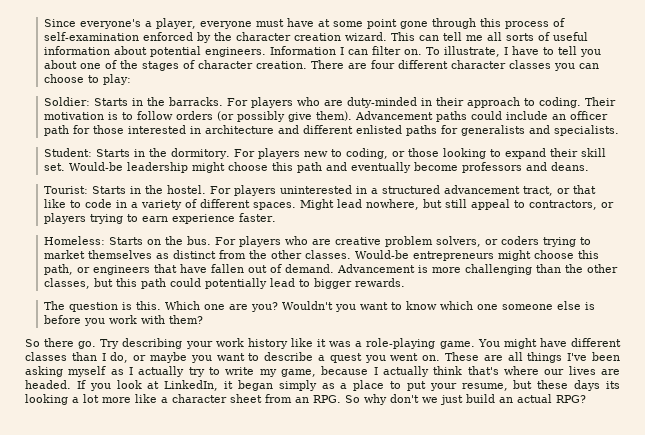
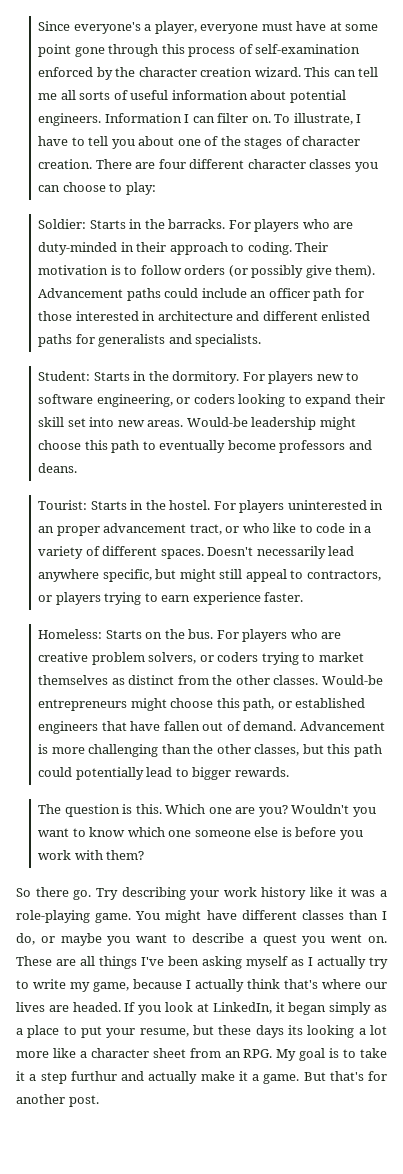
[345,148,439,159] coding, or those -> [38,394,235,407] software engineering, or coders
[44,163,66,171] set. -> [67,417,184,427] set into new areas.
[326,162,348,171] and -> [142,441,156,450] to
[371,185,441,194] a structured -> [38,526,100,536] an proper
[573,185,597,194] that -> [242,523,270,533] who
[300,199,443,210] Might lead nowhere, but -> [207,546,355,559] [38,569,216,582] Doesn't necessarily lead anywhere specific, but might
(91, 270) none -> [295,698,366,708] established
[345,394,586,405] So why don't we just build an actual RPG? -> [276,1048,388,1061] [16,1071,387,1084] [16,1094,99,1107] My goal is to take it a step furthur and actually make it a game. But that's for another post.

